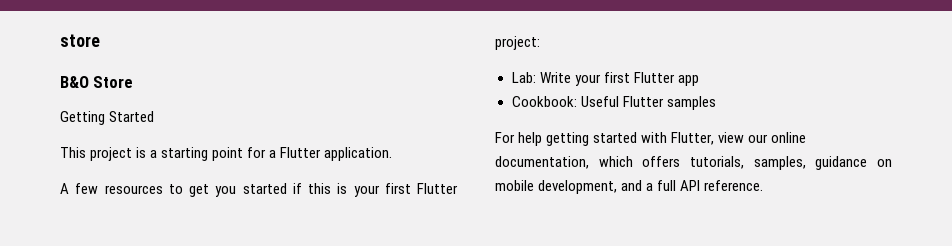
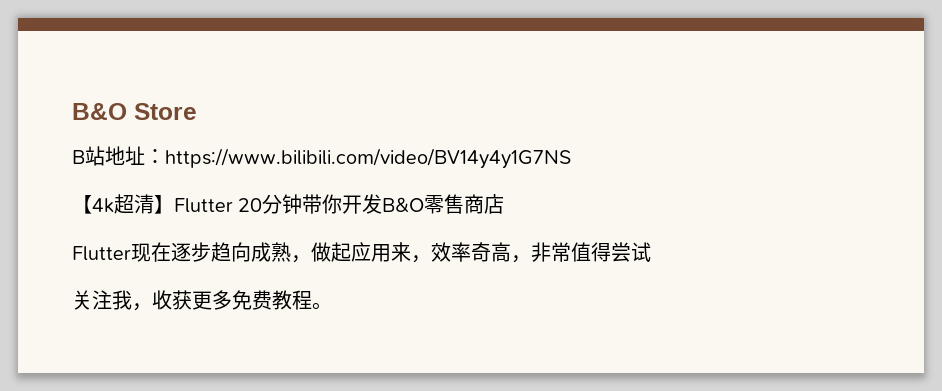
[60,34,100,47] store // -> (72, 111) none
[60,111,155,125] [60,147,393,161] [60,183,458,197] [495,36,540,50] [511,72,699,86] [511,96,716,110] [495,132,807,146] [495,156,892,170] [495,180,764,194] Getting Started // This project is a starting point for a Flutter application. // A few resources to get you started if this is your first Flutter project: // Lab: Write your first Flutter app // Cookbook: Useful Flutter samples // For help getting started with Flutter, view our online documentation, which offers tutorials, samples, guidance on mobile development, and a full API reference. -> [72,146,571,169] [72,194,505,214] [72,242,651,263] [72,290,332,311] B站地址：https://www.bilibili.com/video/BV14y4y1G7NS // 【4k超清】Flutter 20分钟带你开发B&O零售商店 // Flutter现在逐步趋向成熟，做起应用来，效率奇高，非常值得尝试 // 关注我，收获更多免费教程。

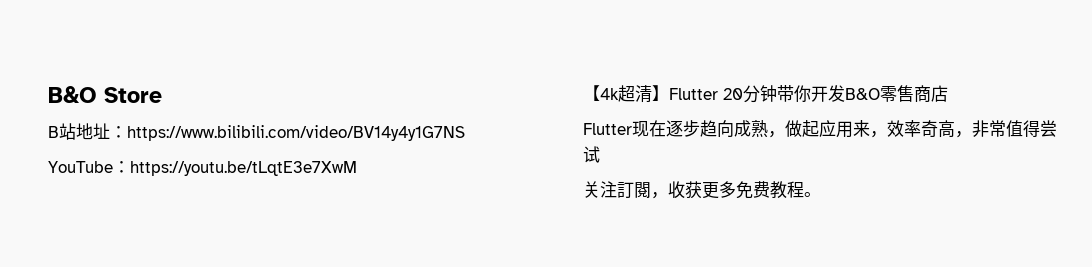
(571, 158) none -> [48,161,357,176] // YouTube：https://youtu.be/tLqtE3e7XwM
[112,290,132,310] 我 -> [617,181,651,198] 訂閱

